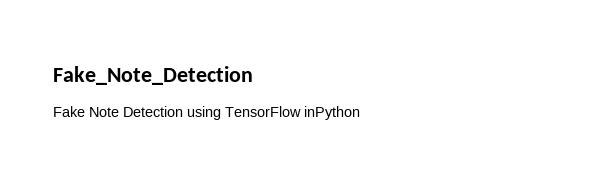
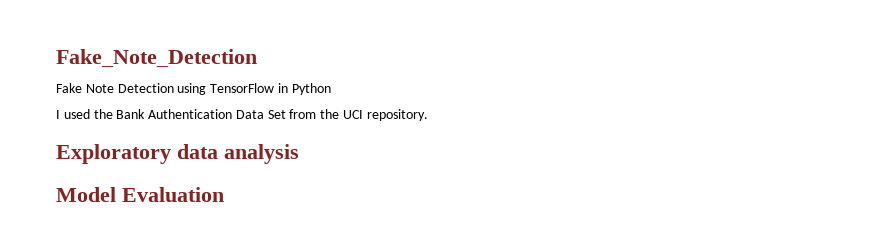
[304,106,360,120] inPython -> [277,83,331,95] [56,109,428,121] [56,144,299,164] [56,187,224,202] in Python // I used the Bank Authentication Data Set from the UCI repository. // Exploratory data analysis // Model Evaluation

